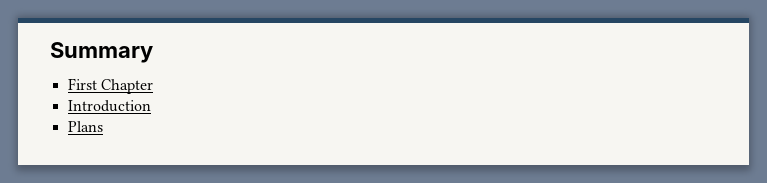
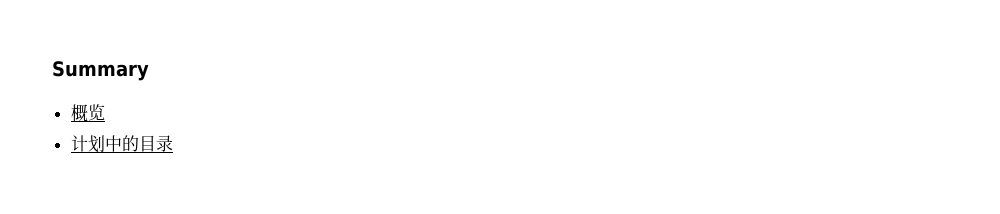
[67,78,153,94] [67,100,151,112] [67,121,103,132] First Chapter // Introduction // Plans -> [70,104,105,122] [70,135,173,153] 概览 // 计划中的目录

